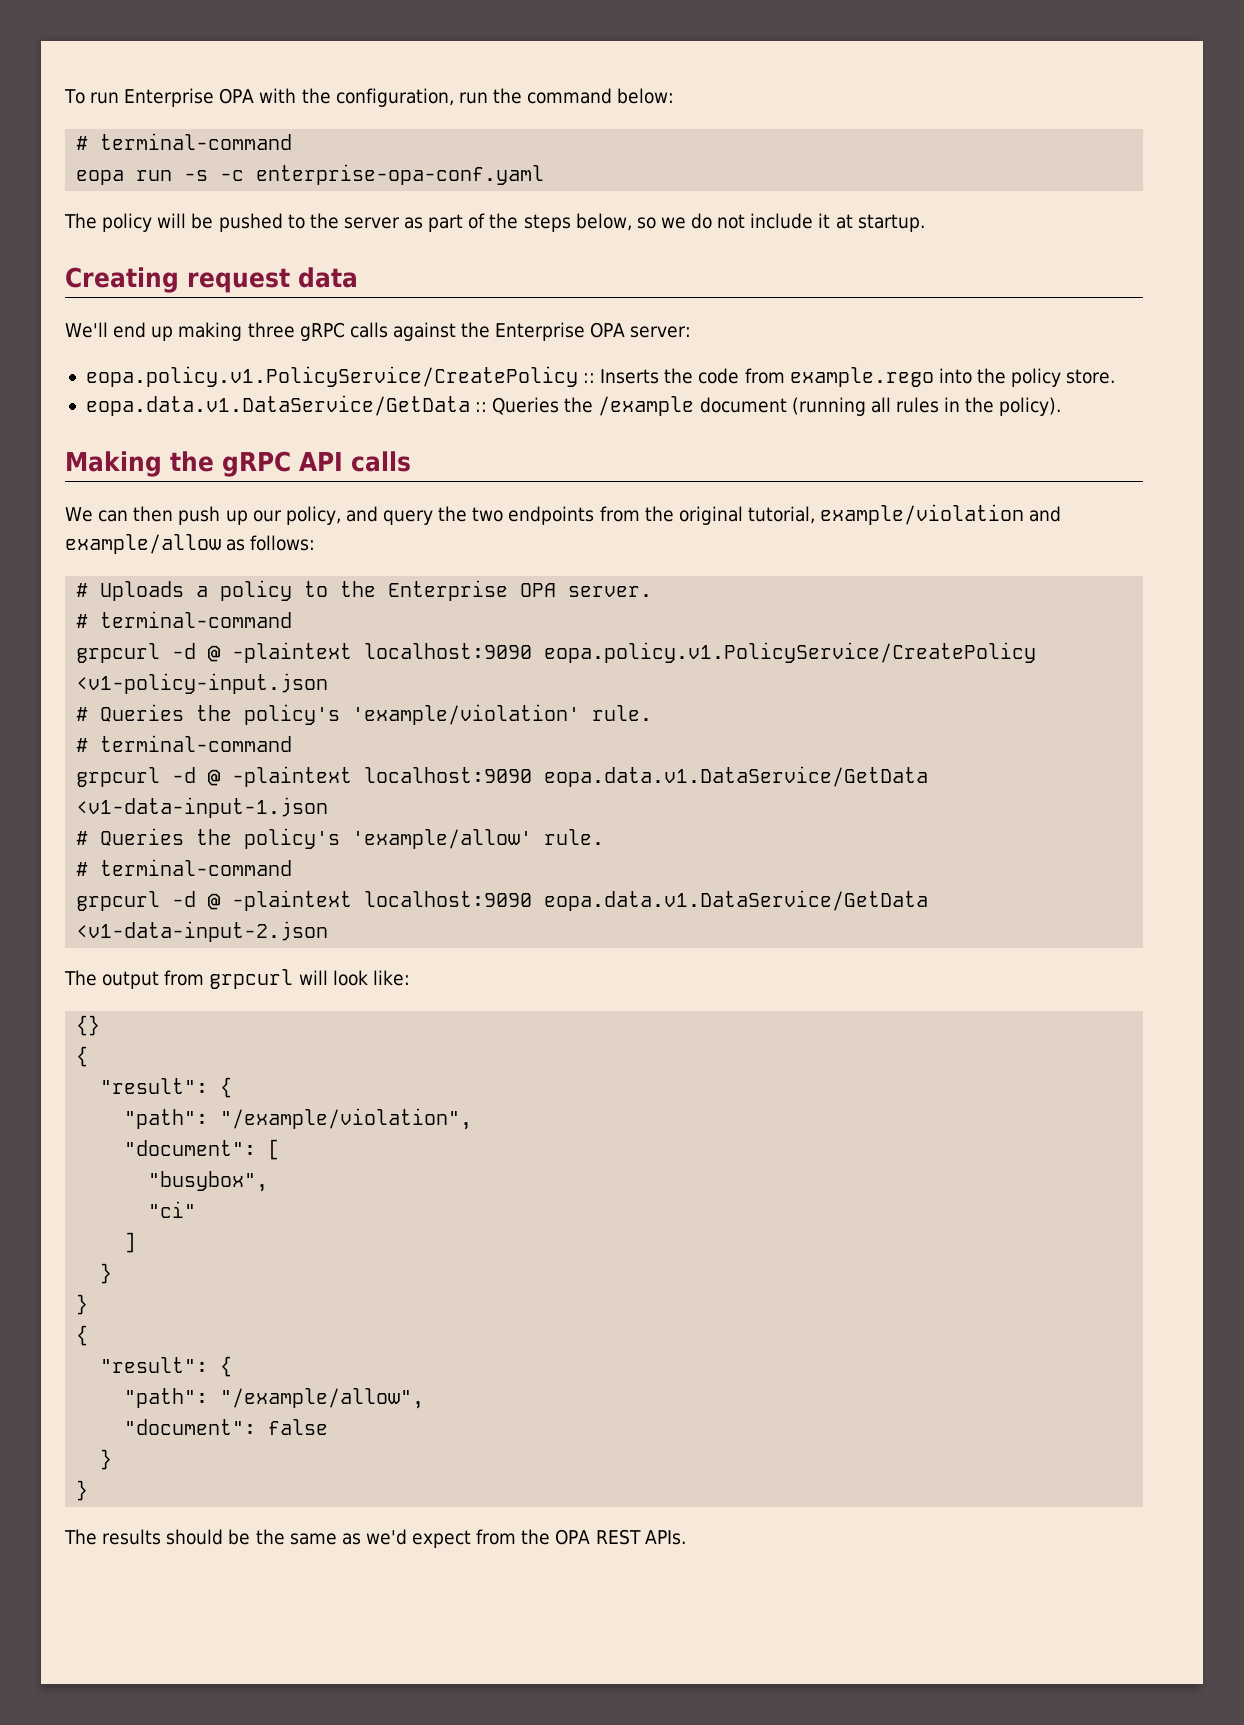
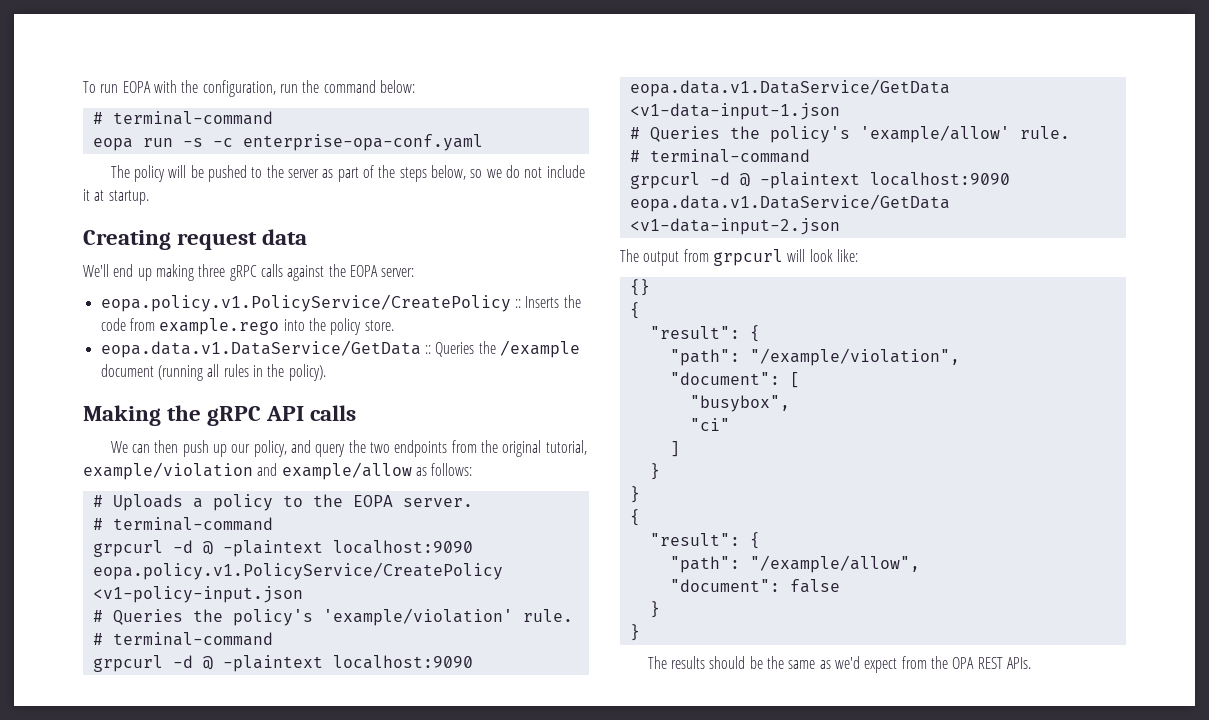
[124,88,255,107] Enterprise OPA -> [122,81,151,93] EOPA
[495,322,626,341] Enterprise OPA -> [349,265,378,277] EOPA
[388,580,557,601] Enterprise OPA -> [352,495,393,507] EOPA

